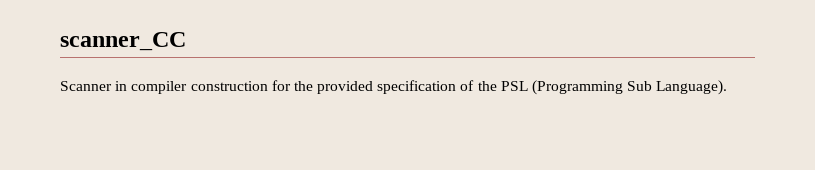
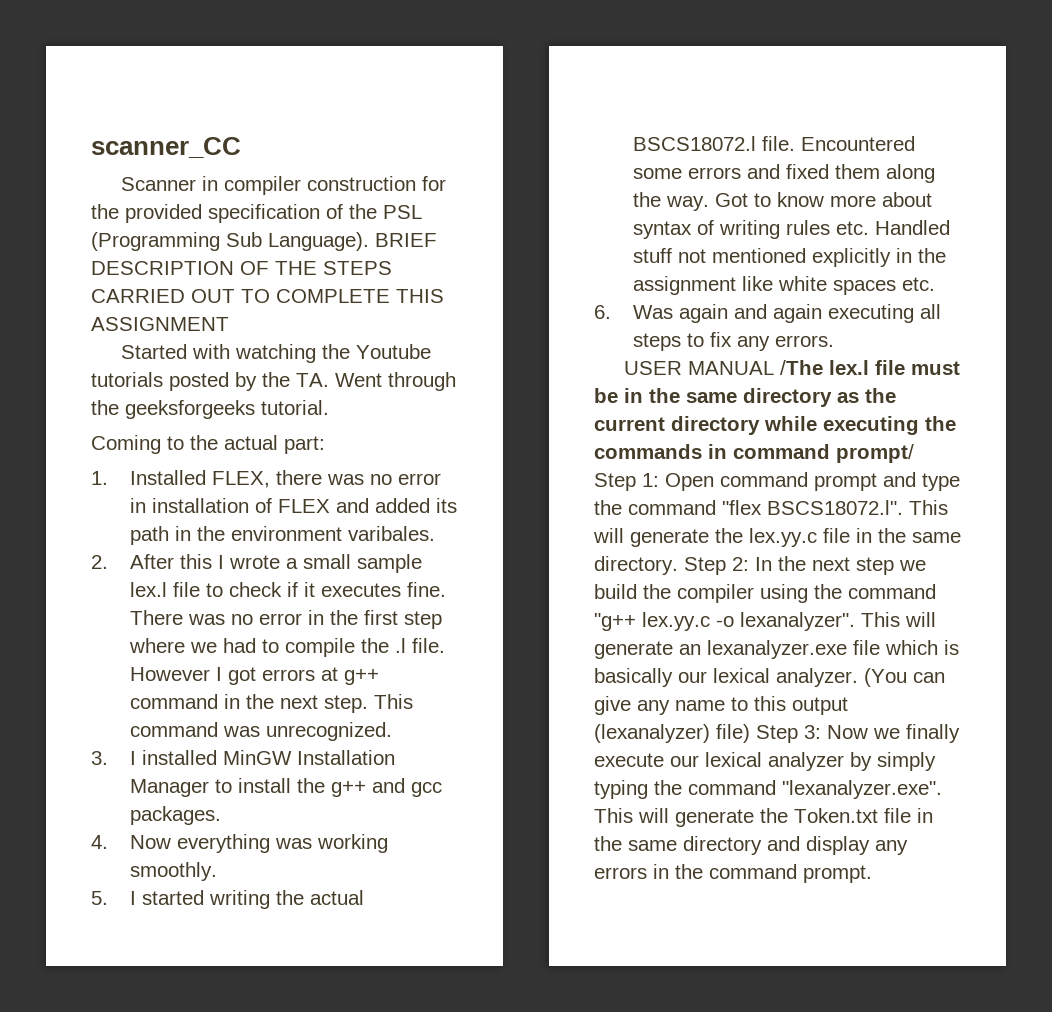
(728, 87) none -> [375,233,437,247] [91,261,392,275] [91,289,444,303] [91,317,229,331] [121,344,432,363] [91,372,456,391] [91,400,329,419] [91,435,325,454] [91,470,441,488] [129,498,457,513] [129,526,435,545] [91,554,422,573] [129,582,446,597] [129,610,442,629] [128,638,445,657] [129,667,379,685] [129,694,413,713] [129,722,392,741] [91,750,395,765] [129,778,442,797] [129,806,221,825] [91,834,388,853] [129,862,217,881] [91,890,364,909] [632,136,915,151] [632,164,935,183] [632,192,932,211] [632,220,950,239] [632,248,946,267] [632,276,935,295] [594,304,941,323] [632,332,834,351] [624,360,961,375] [594,388,896,407] [594,416,956,435] [594,444,914,463] [594,472,960,491] [594,500,948,515] [593,528,961,547] [594,556,926,575] [594,584,936,603] [594,612,936,631] [594,640,959,659] [594,668,945,687] [594,696,848,715] [594,724,960,743] [594,752,936,771] [594,780,942,799] [594,808,933,827] [594,836,908,855] [594,864,872,883] BRIEF DESCRIPTION OF THE STEPS CARRIED OUT TO COMPLETE THIS ASSIGNMENT // Started with watching the Youtube tutorials posted by the TA. Went through the geeksforgeeks tutorial. // Coming to the actual part: // 1. Installed FLEX, there was no error in installation of FLEX and added its path in the environment varibales. // 2. After this I wrote a small sample lex.l file to check if it executes fine. There was no error in the first step where we had to compile the .l file. However I got errors at g++ command in the next step. This command was unrecognized. // 3. I installed MinGW Installation Manager to install the g++ and gcc packages. // 4. Now everything was working smoothly. // 5. I started writing the actual BSCS18072.l file. Encountered some errors and fixed them along the way. Got to know more about syntax of writing rules etc. Handled stuff not mentioned explicitly in the assignment like white spaces etc. // 6. Was again and again executing all steps to fix any errors. // USER MANUAL /The lex.l file must be in the same directory as the current directory while executing the commands in command prompt/ Step 1: Open command prompt and type the command "flex BSCS18072.l". This will generate the lex.yy.c file in the same directory. Step 2: In the next step we build the compiler using the command "g++ lex.yy.c -o lexanalyzer". This will generate an lexanalyzer.exe file which is basically our lexical analyzer. (You can give any name to this output (lexanalyzer) file) Step 3: Now we finally execute our lexical analyzer by simply typing the command "lexanalyzer.exe". This will generate the Token.txt file in the same directory and display any errors in the command prompt.

